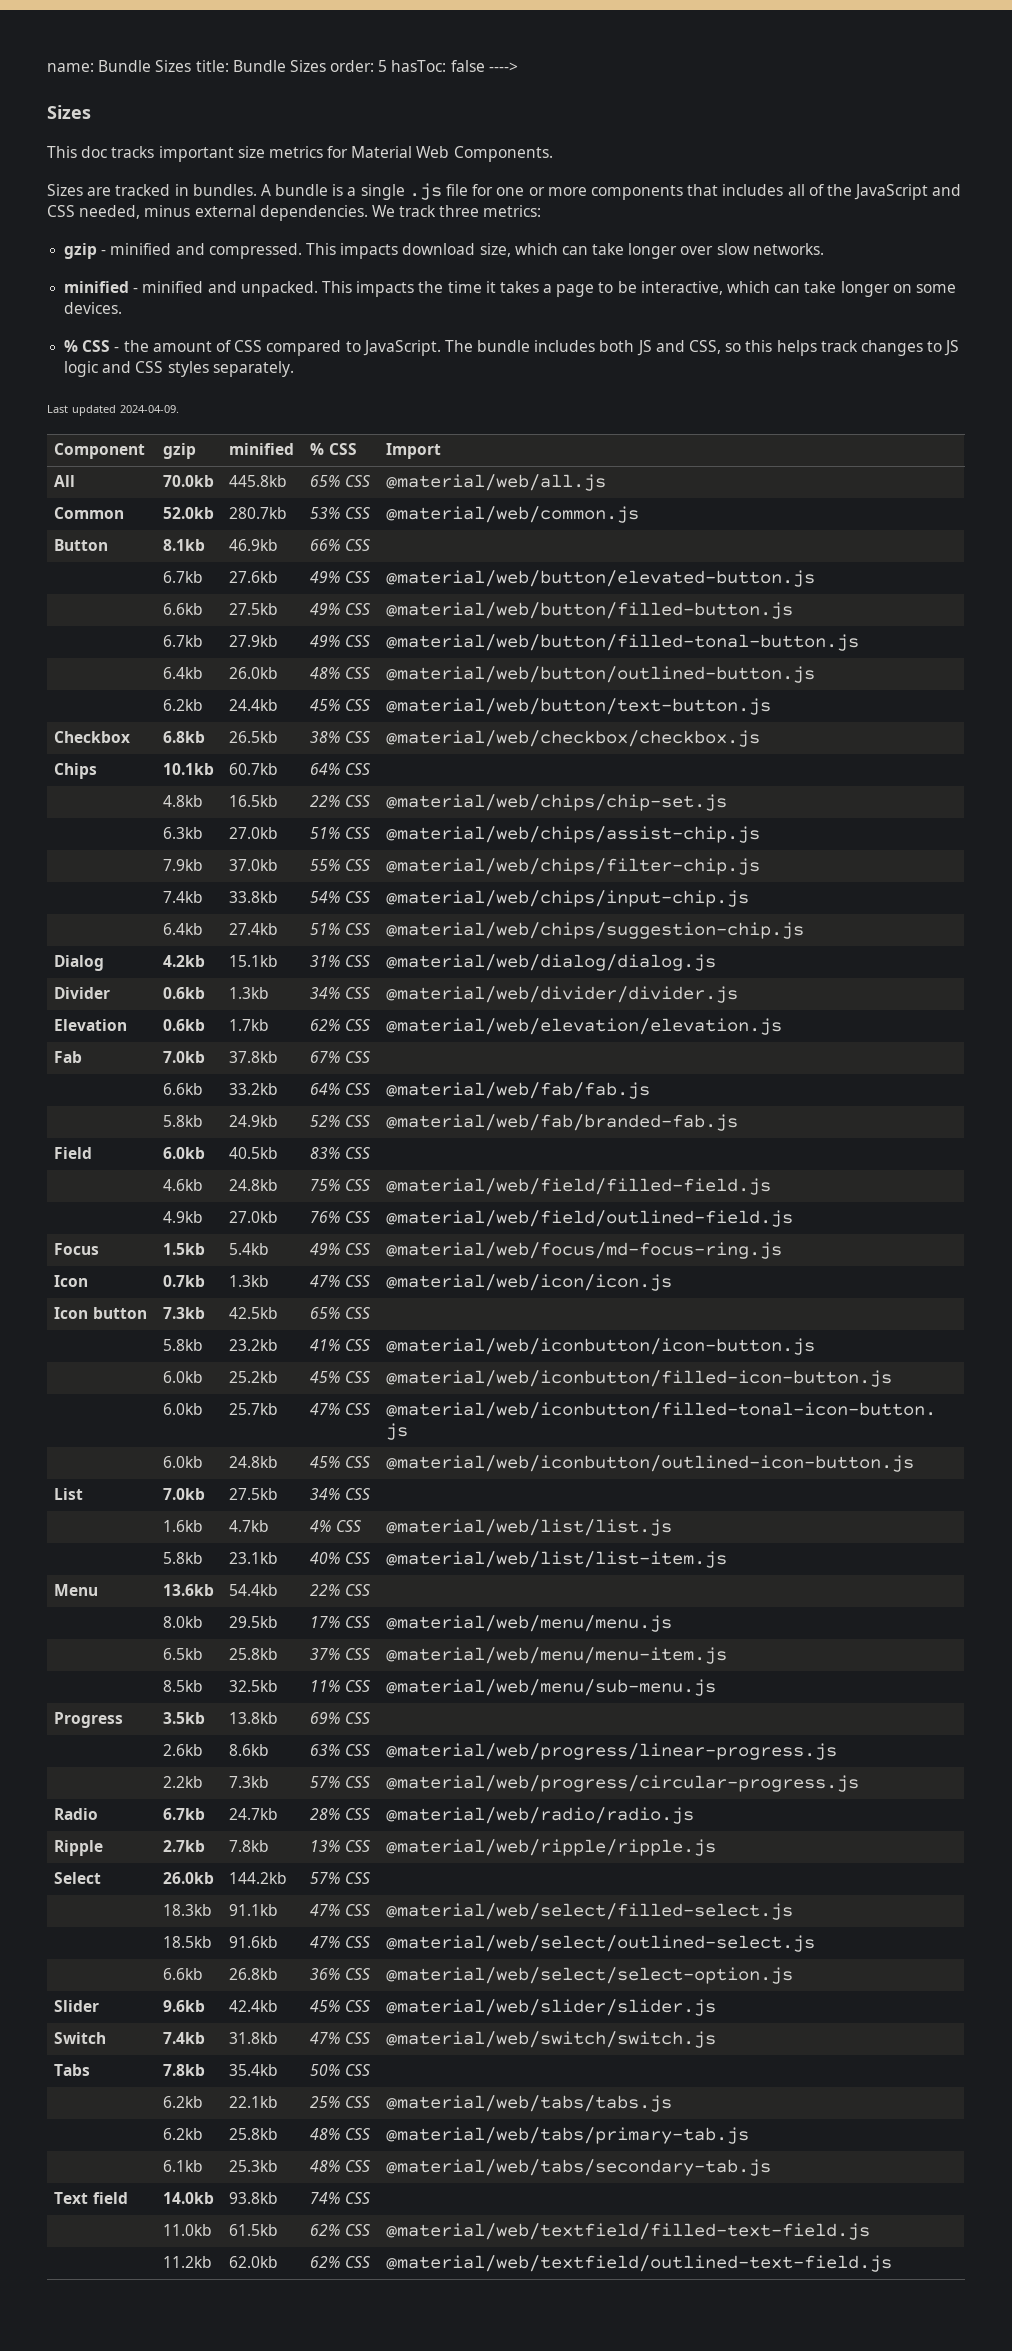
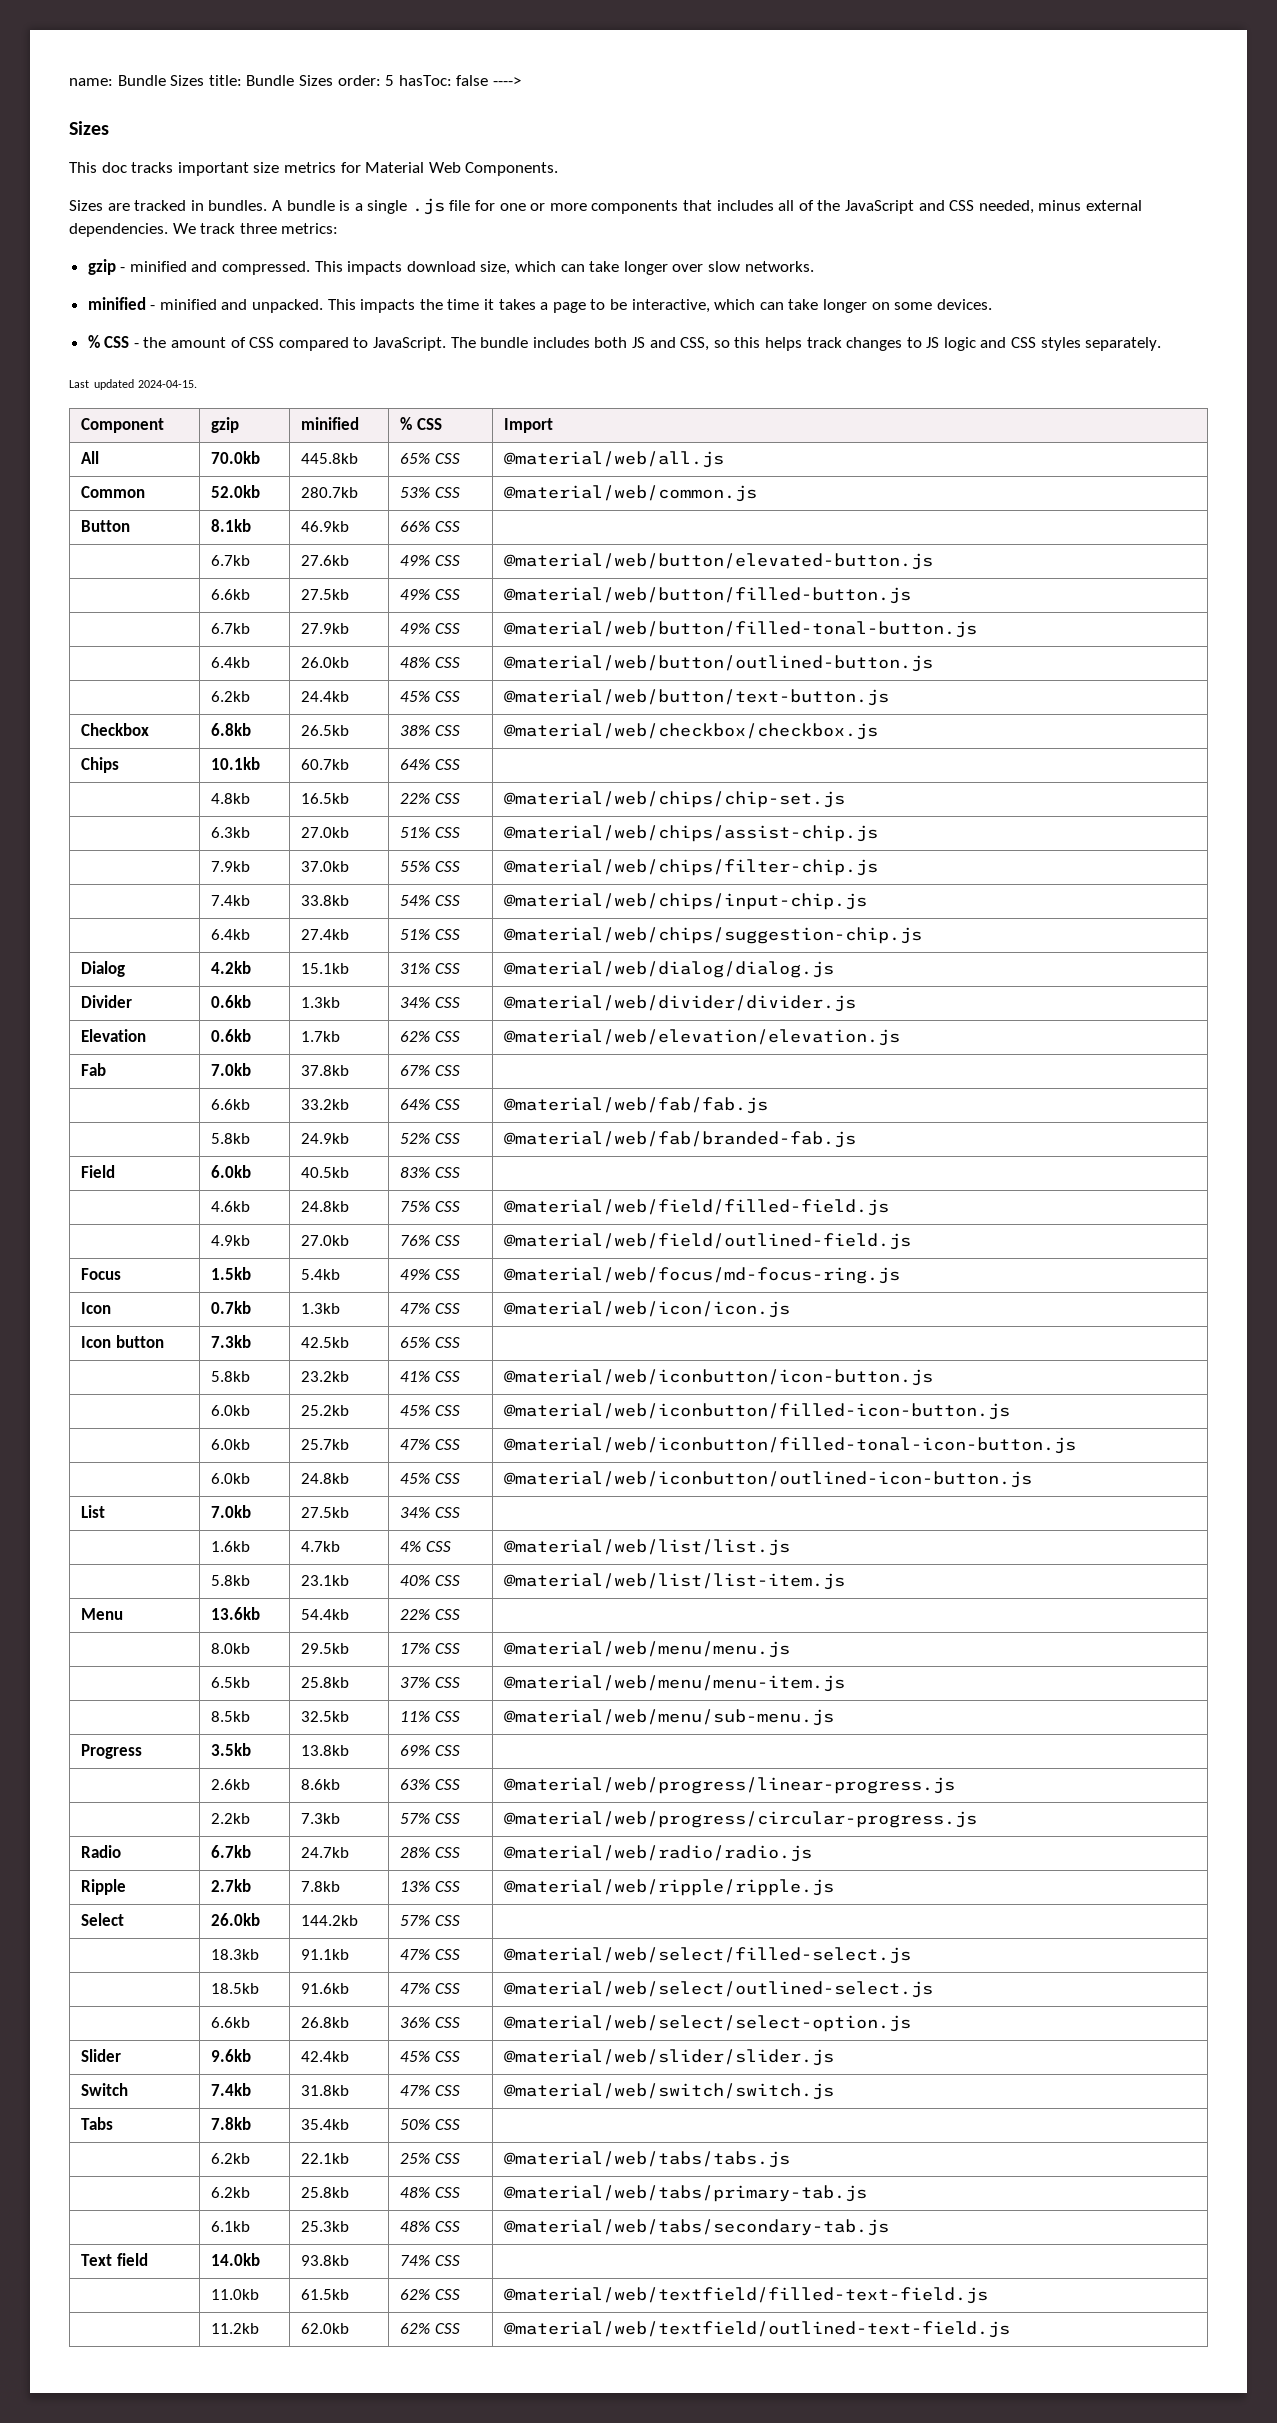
[120,405,180,413] 2024-04-09. -> [138,380,198,388] 2024-04-15.

